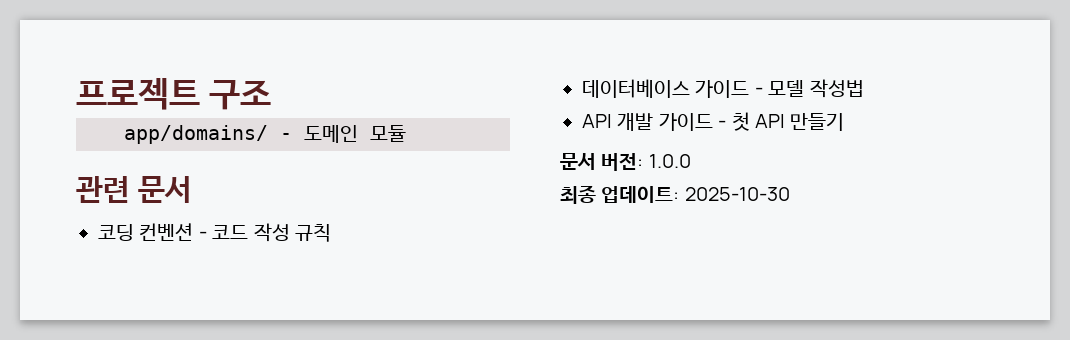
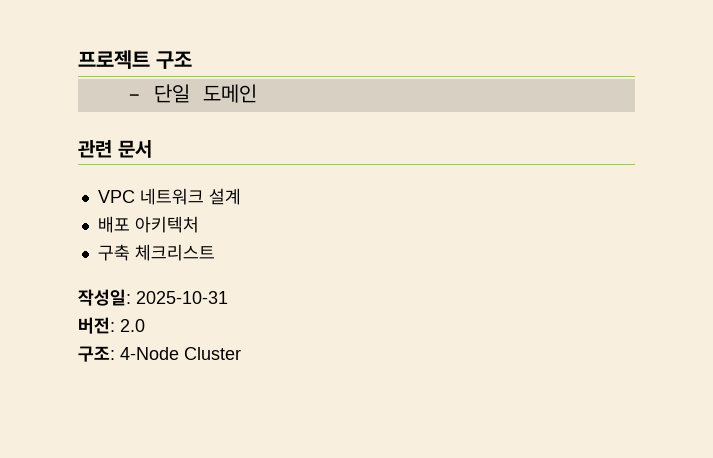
[124,125,292,144] app/domains/ - -> [127,84,190,103] - 단일
[370,125,406,142] 모듈 -> (257, 93) none
[98,223,331,242] [582,79,864,98] [582,112,845,131] [560,153,691,171] [560,185,790,204] 코딩 컨벤션 - 코드 작성 규칙 // 데이터베이스 가이드 - 모델 작성법 // API 개발 가이드 - 첫 API 만들기 // 문서 버전: 1.0.0 // 최종 업데이트: 2025-10-30 -> [97,188,241,205] [97,216,199,233] [97,244,215,261] [78,289,228,306] [78,317,145,334] [78,346,241,362] VPC 네트워크 설계 // 배포 아키텍처 // 구축 체크리스트 // 작성일: 2025-10-31 // 버전: 2.0 // 구조: 4-Node Cluster

